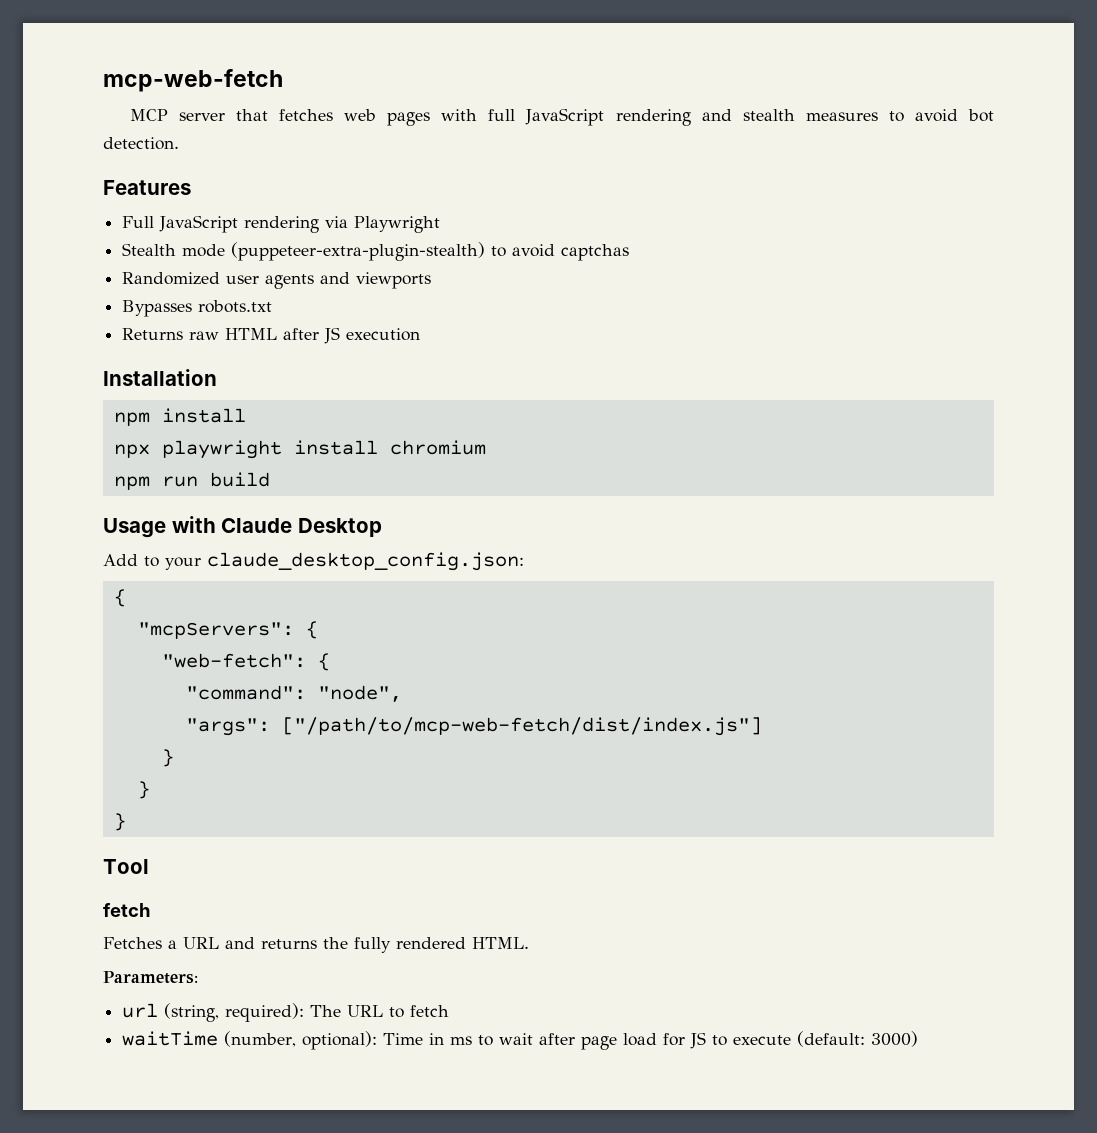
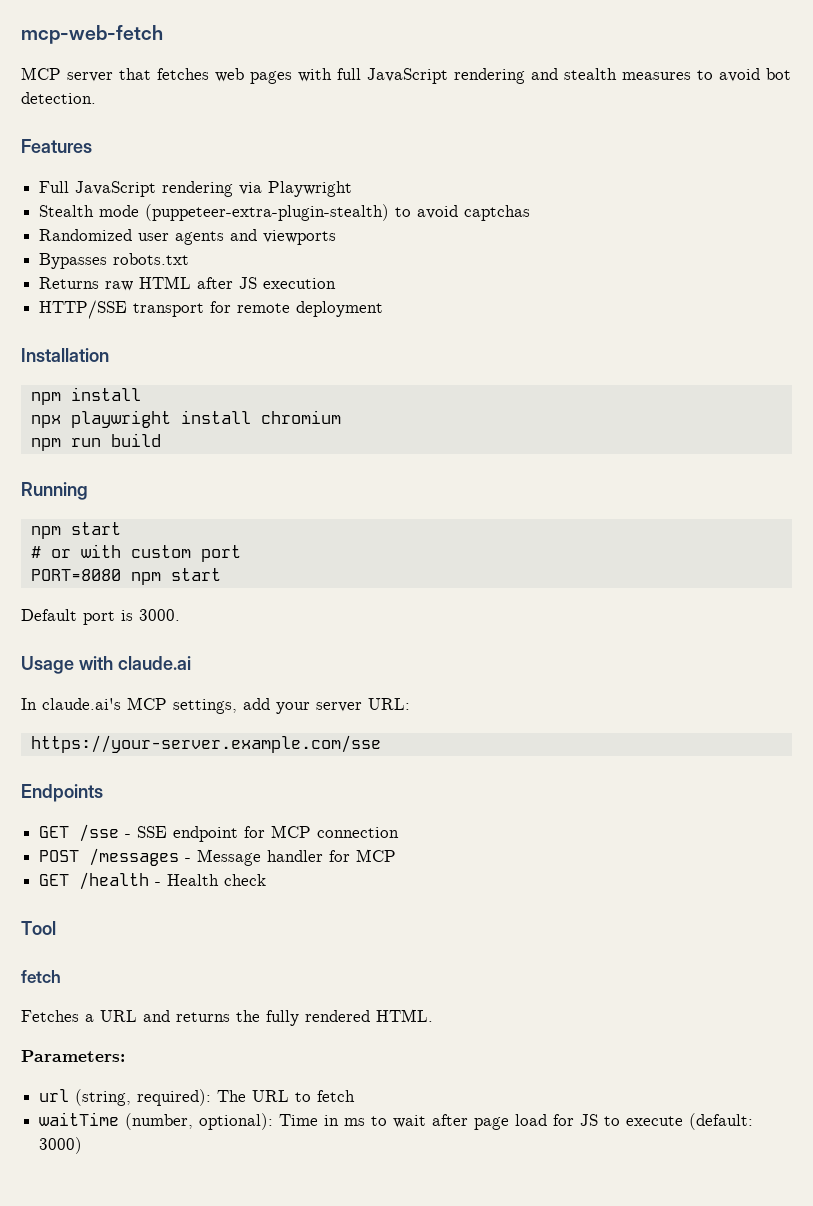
(421, 334) none -> [39,300,384,319] // HTTP/SSE transport for remote deployment
[103,516,382,538] [103,552,524,571] [113,589,126,607] [137,621,318,639] [161,653,330,671] [185,685,402,702] [185,717,762,736] [161,749,174,767] [137,781,150,799] [113,813,126,831] Usage with Claude Desktop // Add to your claude_desktop_config.json: // { // "mcpServers": { // "web-fetch": { // "command": "node", // "args": ["/path/to/mcp-web-fetch/dist/index.js"] // } // } // } -> [21,482,88,500] [30,522,121,539] [30,544,241,562] [30,568,221,585] [21,609,180,625] [21,656,191,674] [21,697,410,714] [30,735,381,753] [21,784,103,802] [39,824,400,842] [39,848,397,866] [39,872,267,890] Running // npm start // # or with custom port // PORT=8080 npm start // Default port is 3000. // Usage with claude.ai // In claude.ai's MCP settings, add your server URL: // https://your-server.example.com/sse // Endpoints // GET /sse - SSE endpoint for MCP connection // POST /messages - Message handler for MCP // GET /health - Health check

